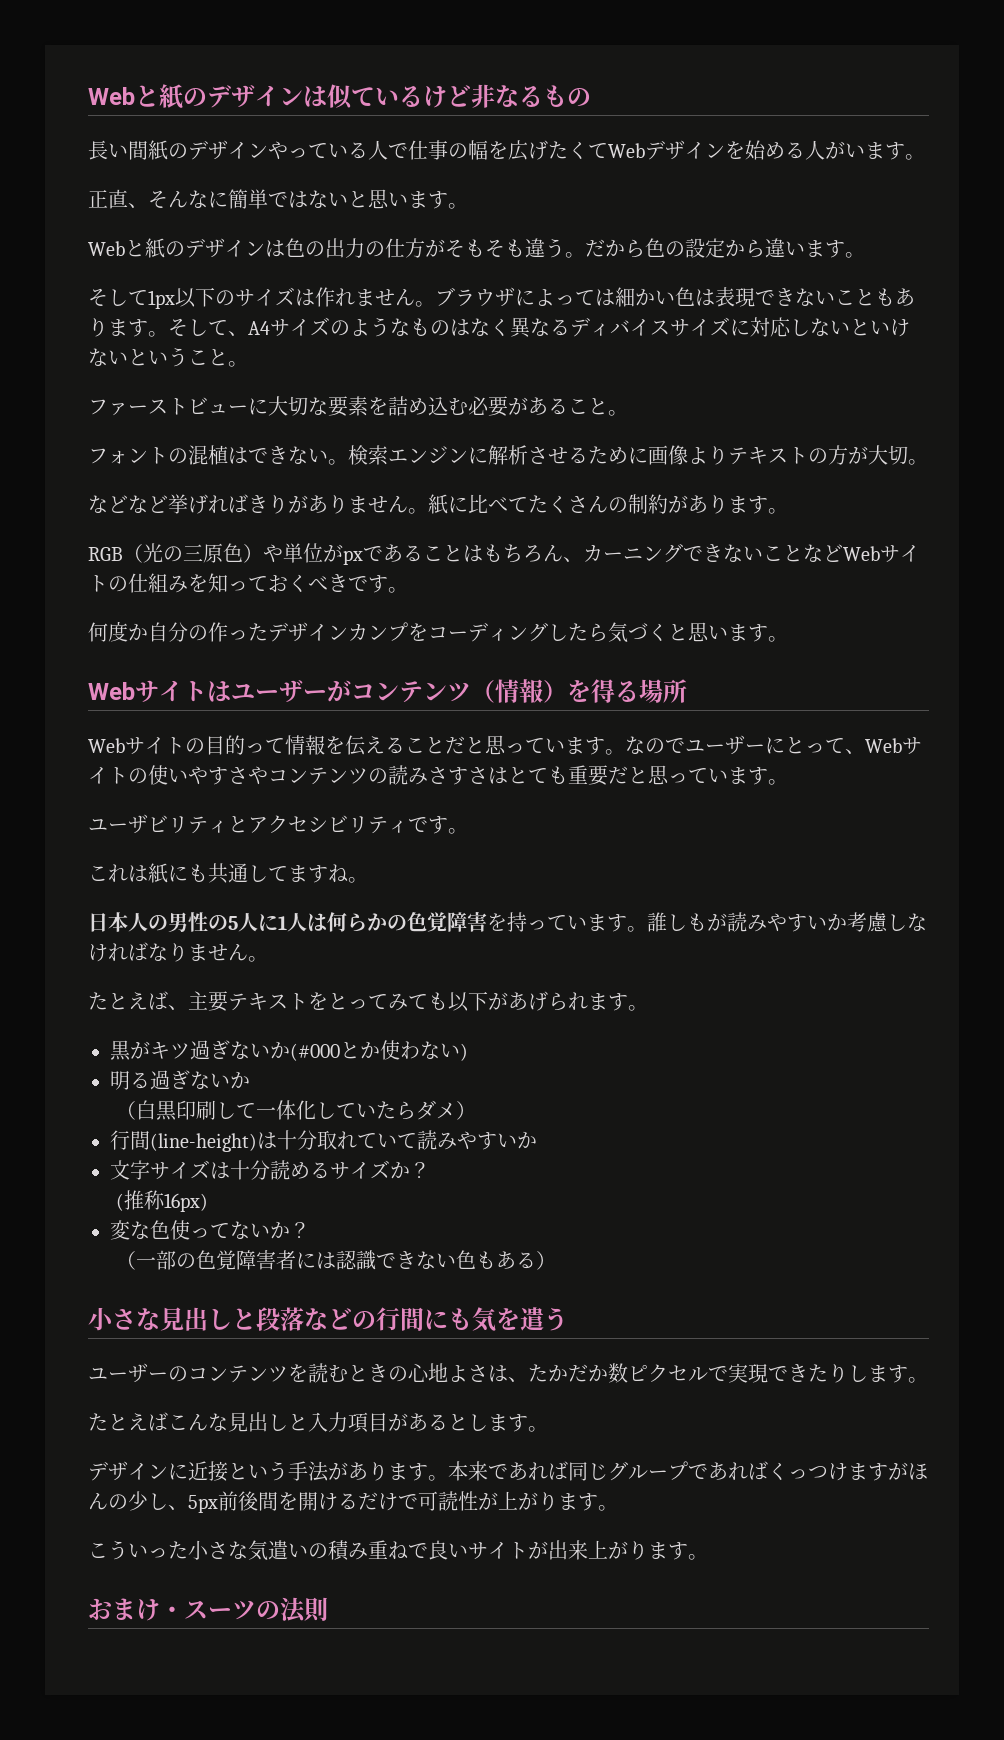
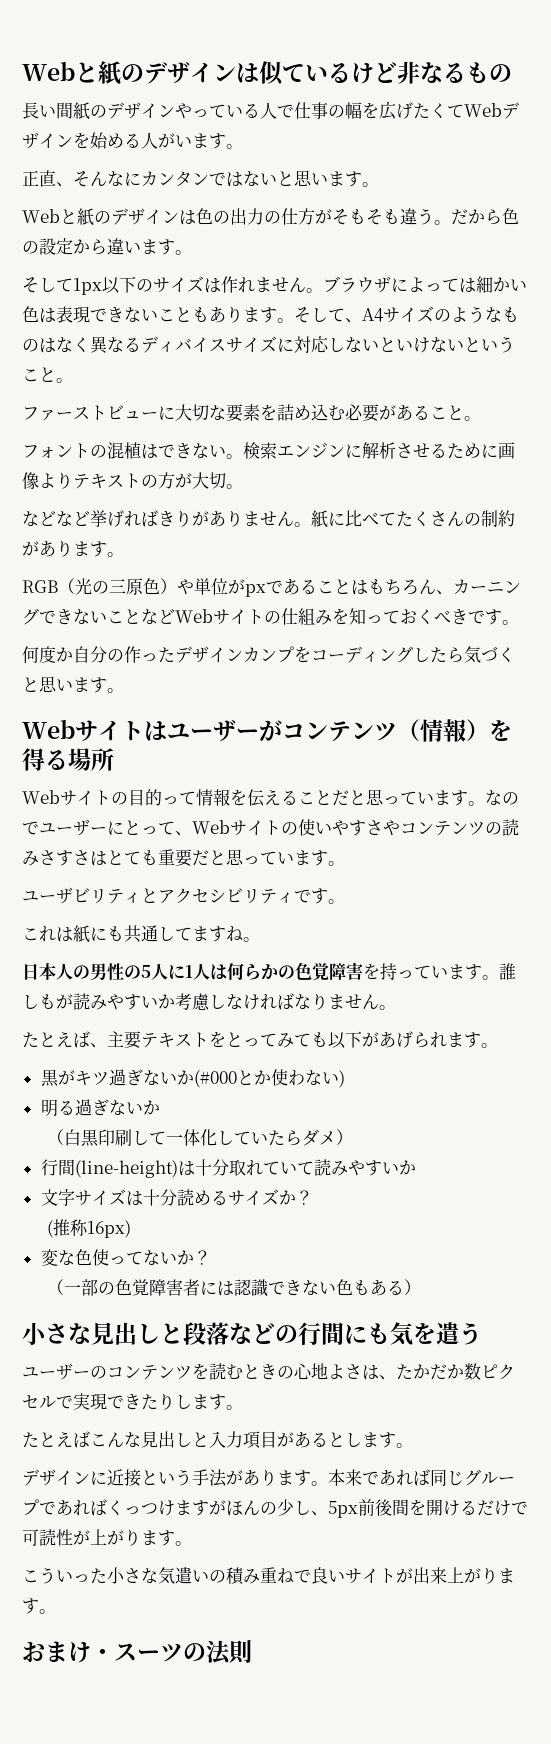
[228,189,268,209] 簡単 -> [141,171,209,187] カンタン

